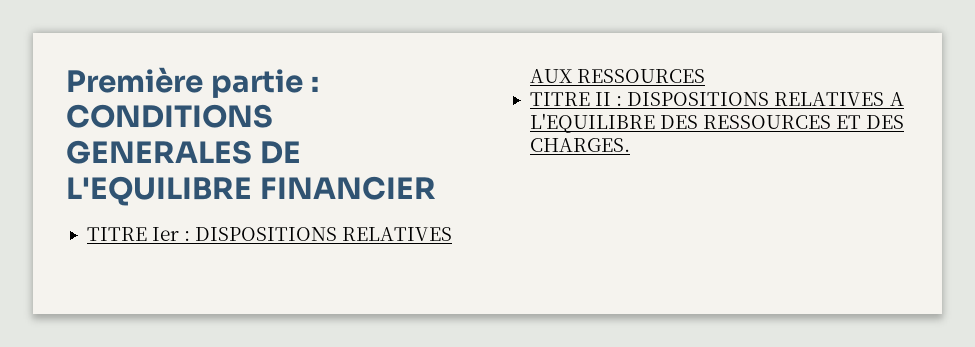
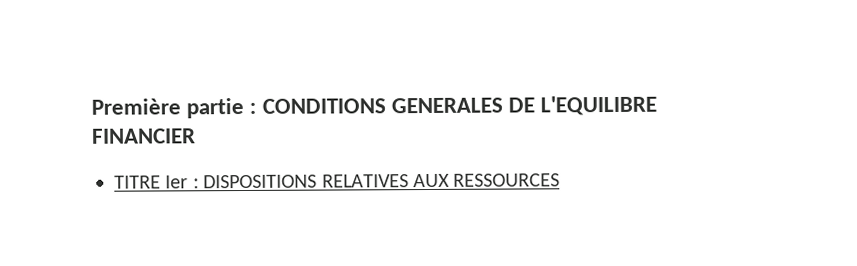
[529,92,904,106] [529,113,905,133] [529,138,630,152] // TITRE II : DISPOSITIONS RELATIVES A L'EQUILIBRE DES RESSOURCES ET DES CHARGES. -> (561, 180) none

